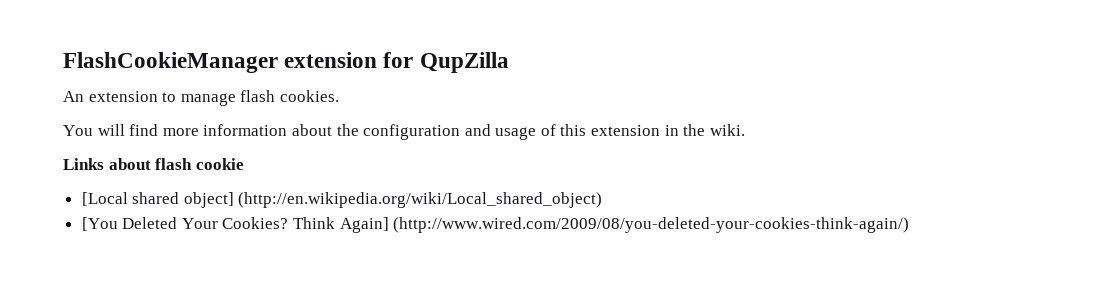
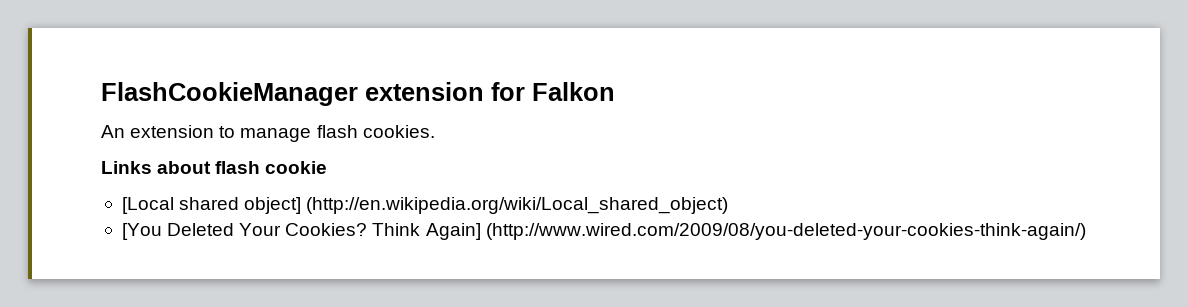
[419,52,509,73] QupZilla -> [532,82,615,101] Falkon
[63,124,745,140] // You will find more information about the configuration and usage of this extension in the wiki. -> (435, 131) none

